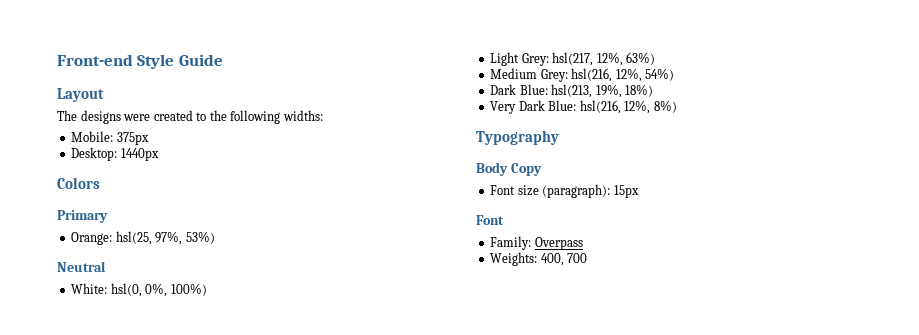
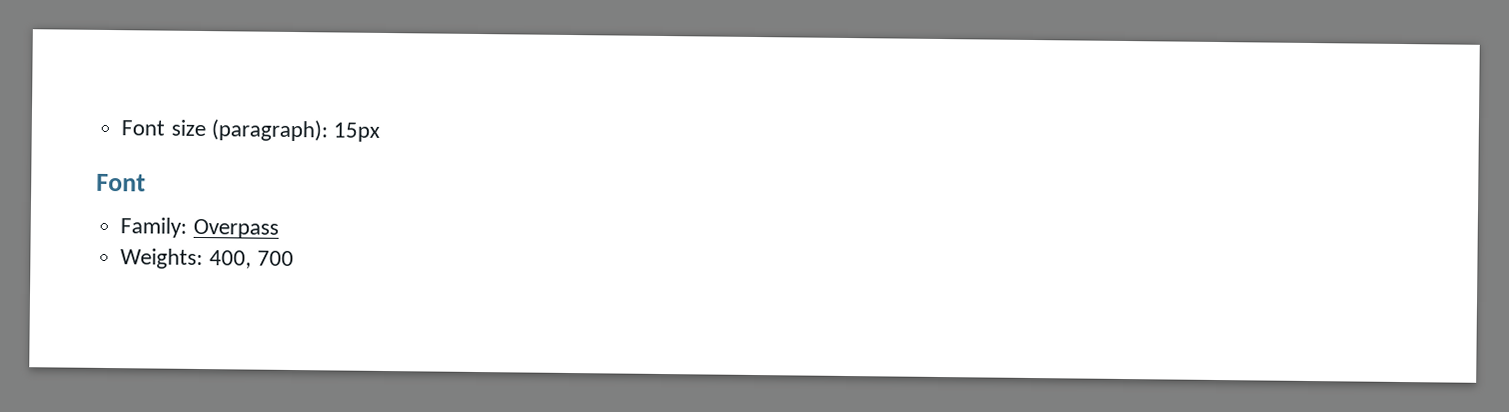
[57,54,223,69] [57,88,104,102] [57,110,323,124] [71,131,149,145] [71,147,159,161] [57,177,100,189] [57,210,108,223] [71,231,215,245] [57,261,106,272] [71,283,207,297] [490,52,656,66] [490,68,675,82] [490,84,654,98] [490,100,677,114] [476,130,559,145] [476,162,542,176] Front-end Style Guide // Layout // The designs were created to the following widths: // Mobile: 375px // Desktop: 1440px // Colors // Primary // Orange: hsl(25, 97%, 53%) // Neutral // White: hsl(0, 0%, 100%) // Light Grey: hsl(217, 12%, 63%) // Medium Grey: hsl(216, 12%, 54%) // Dark Blue: hsl(213, 19%, 18%) // Very Dark Blue: hsl(216, 12%, 8%) // Typography // Body Copy // -> (121, 128) none

